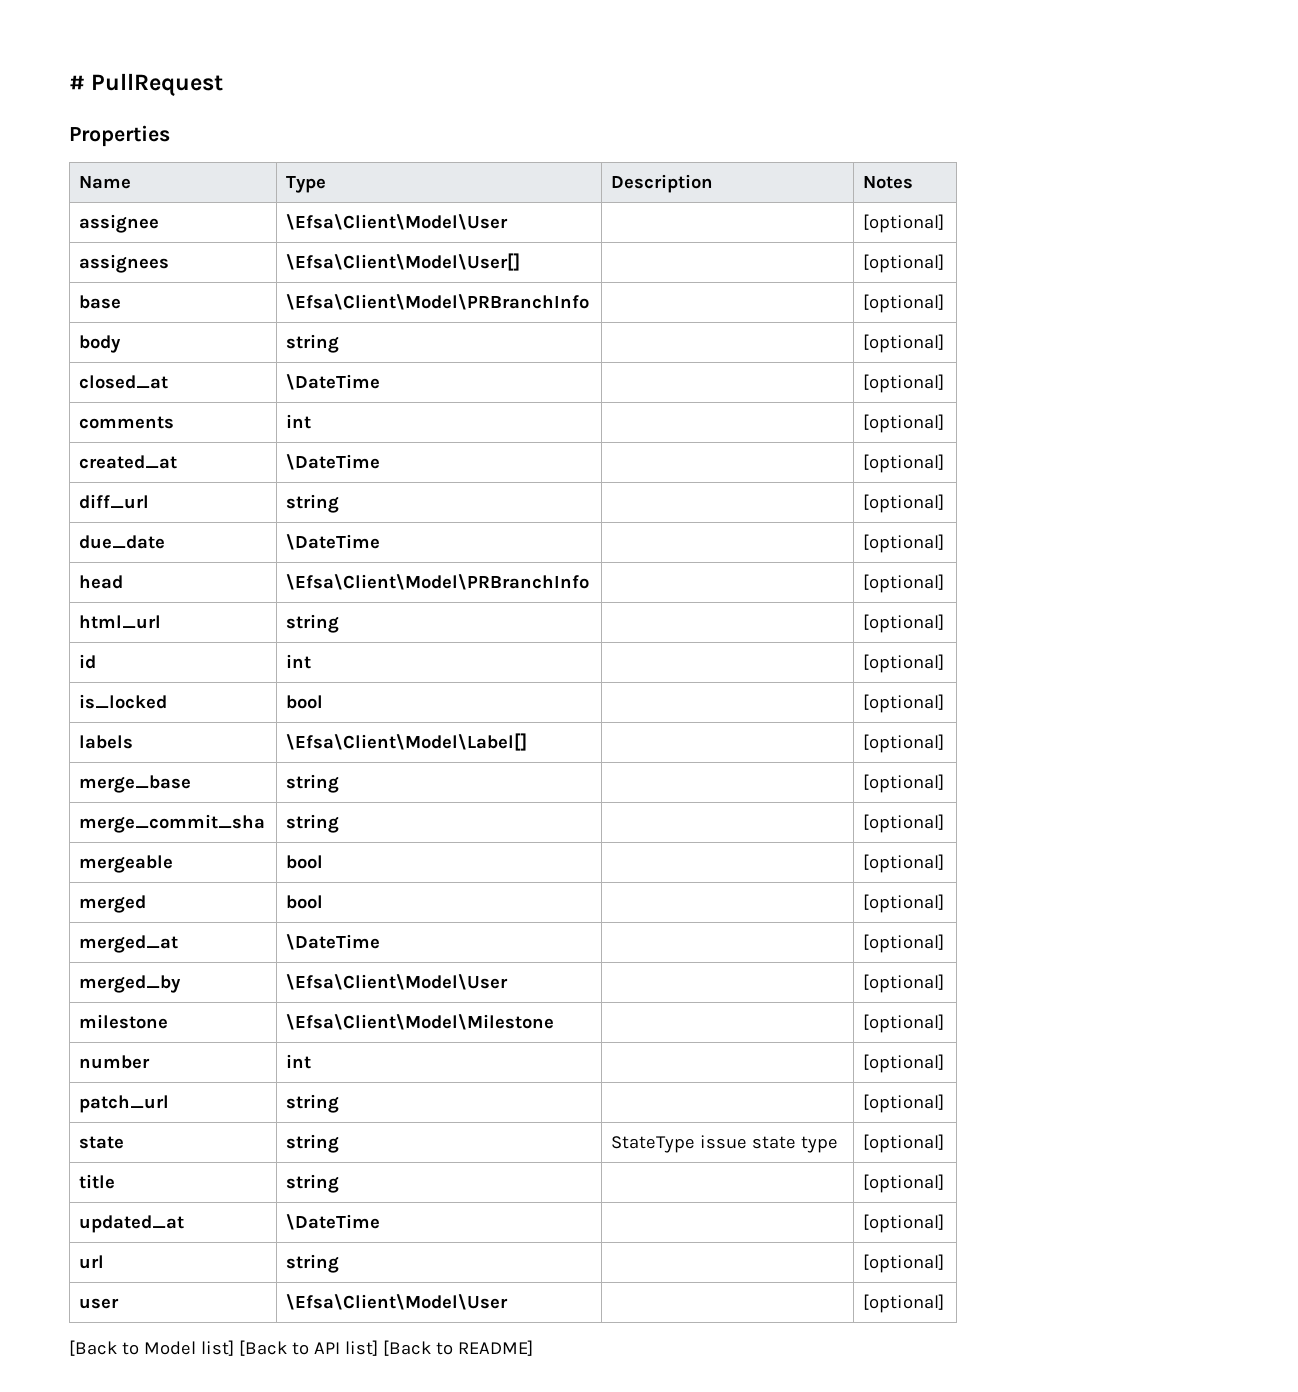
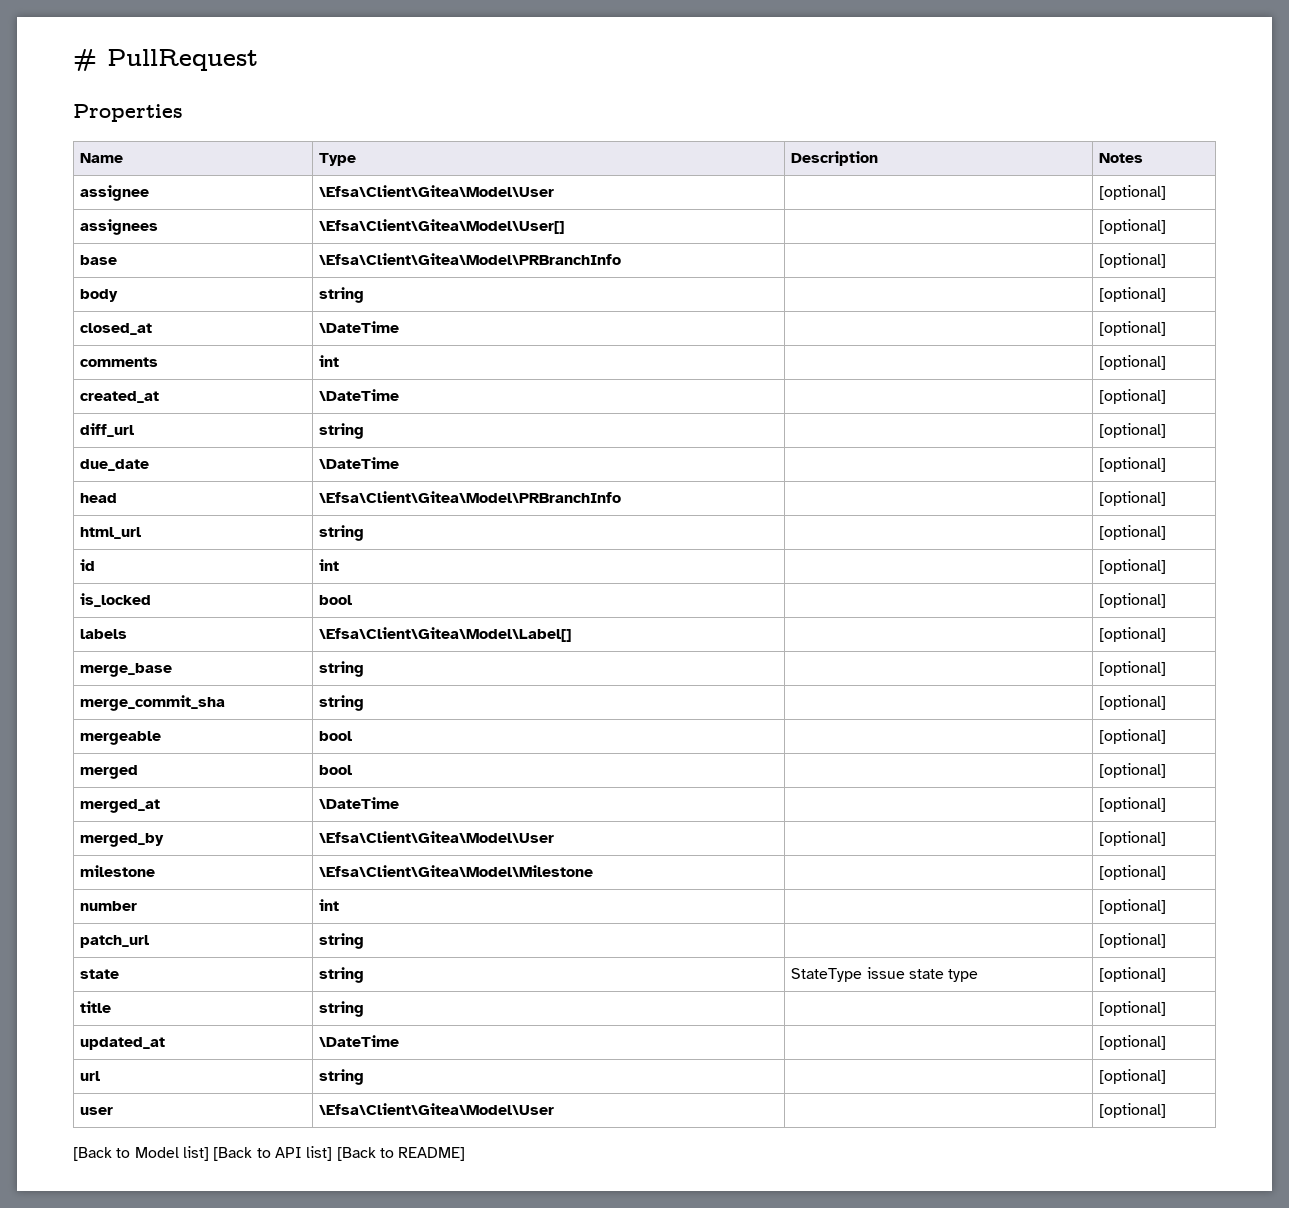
[286,214,509,230] \Efsa\Client\Model\User -> [319,185,555,197] \Efsa\Client\Gitea\Model\User
[286,253,521,271] \Efsa\Client\Model\User[] -> [319,219,565,234] \Efsa\Client\Gitea\Model\User[]
[286,294,590,310] \Efsa\Client\Model\PRBranchInfo -> [319,253,622,265] \Efsa\Client\Gitea\Model\PRBranchInfo
[286,574,590,590] \Efsa\Client\Model\PRBranchInfo -> [319,491,622,503] \Efsa\Client\Gitea\Model\PRBranchInfo
[286,733,528,751] \Efsa\Client\Model\Label[] -> [319,627,572,642] \Efsa\Client\Gitea\Model\Label[]
[286,974,509,990] \Efsa\Client\Model\User -> [319,831,555,843] \Efsa\Client\Gitea\Model\User
[286,1014,555,1030] \Efsa\Client\Model\Milestone -> [319,865,594,877] \Efsa\Client\Gitea\Model\Milestone
[286,1294,509,1310] \Efsa\Client\Model\User -> [319,1103,555,1115] \Efsa\Client\Gitea\Model\User

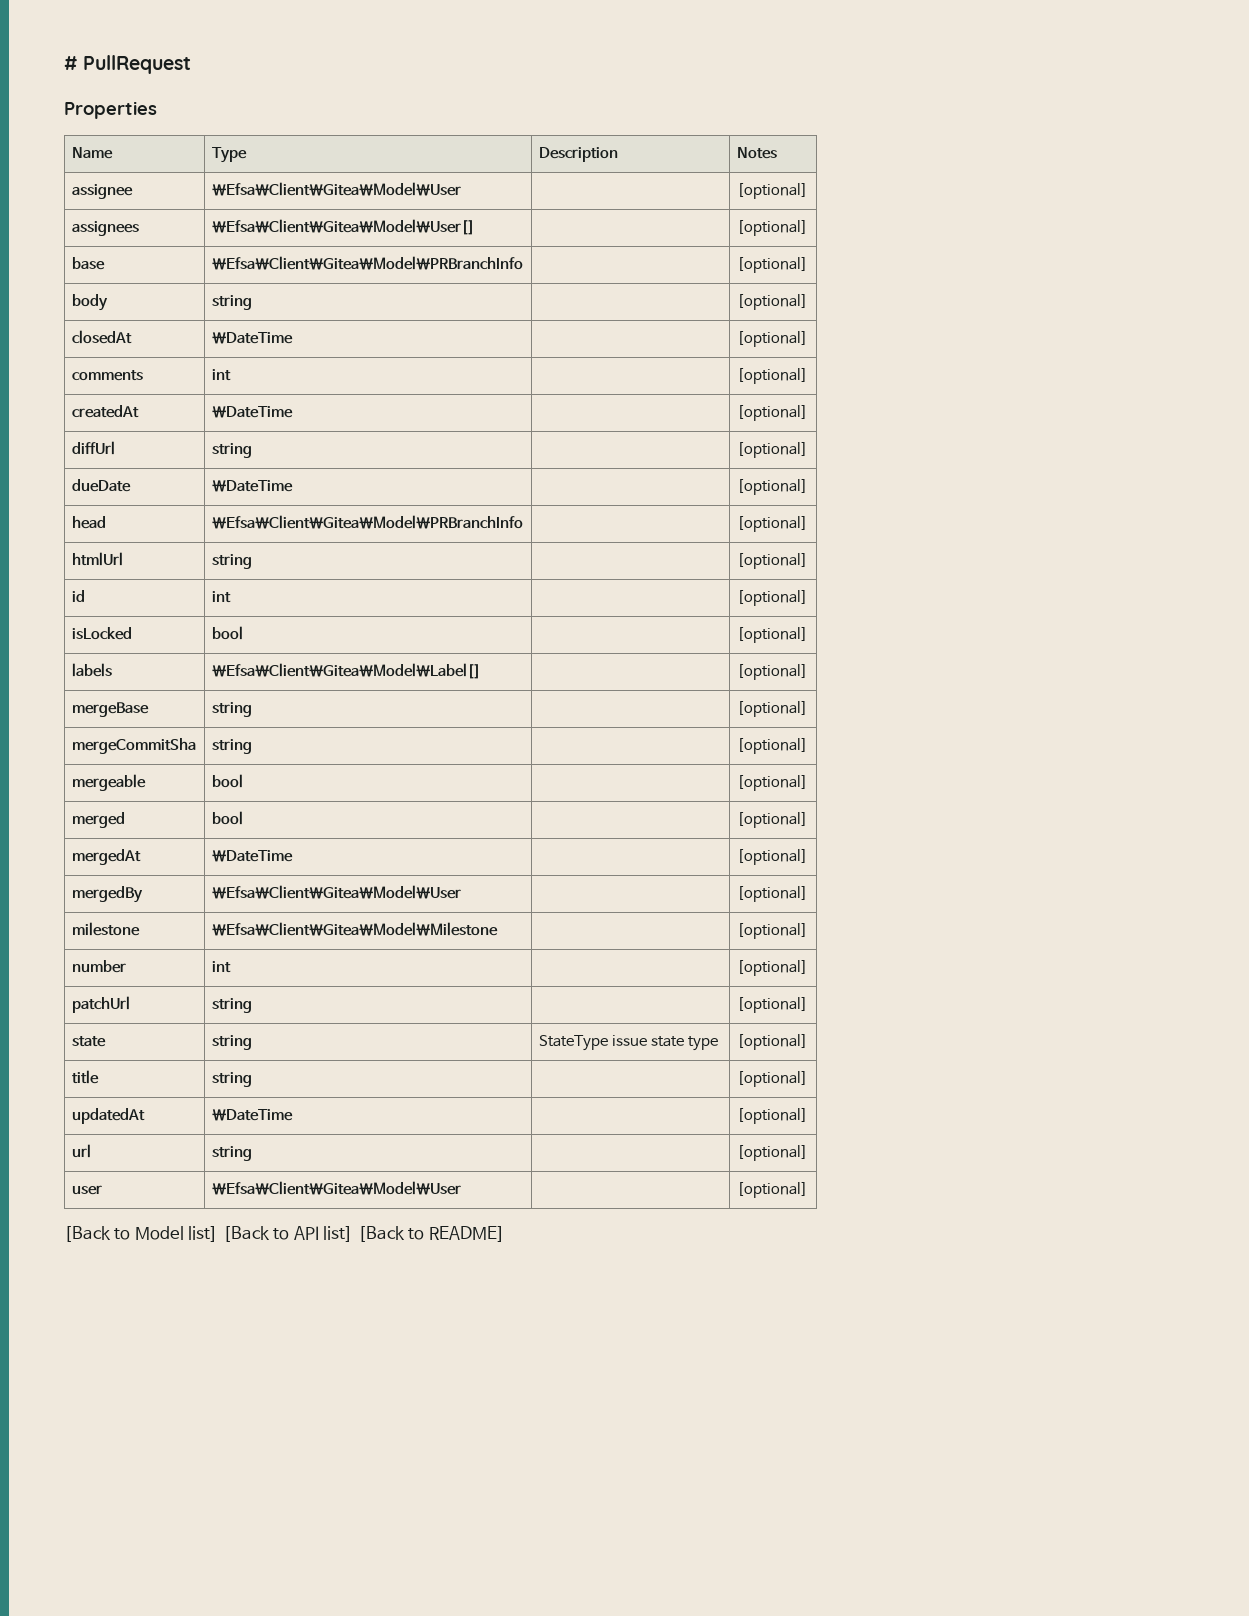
[80,323,153,335] closed_at -> [71,330,132,344] closedAt
[80,391,160,403] [319,389,400,401] [1099,389,1167,404] [80,423,135,437] [319,423,365,439] [1099,423,1167,438] [80,459,150,471] created_at | \DateTime | | [optional] // diff_url | string | | [optional] // due_date -> [71,405,139,418] [211,406,293,418] [736,405,808,421] [71,441,115,455] [211,443,252,458] [736,442,808,458] [71,479,131,492] createdAt | \DateTime | | [optional] // diffUrl | string | | [optional] // dueDate
[80,527,142,539] html_url -> [71,552,123,566] htmlUrl
[80,593,152,607] is_locked -> [71,627,132,640] isLocked
[80,663,173,677] [319,661,365,677] [1099,661,1167,676] [80,695,226,711] merge_base | string | | [optional] // merge_commit_sha -> [71,702,149,717] [211,702,252,717] [736,701,808,717] [71,738,196,754] mergeBase | string | | [optional] // mergeCommitSha
[80,799,161,813] [319,797,400,809] [1099,797,1167,812] [80,833,165,847] merged_at | \DateTime | | [optional] // merged_by -> [71,849,141,865] [211,850,293,862] [736,849,808,865] [71,886,143,903] mergedAt | \DateTime | | [optional] // mergedBy
[80,935,150,948] patch_url -> [71,996,130,1013] patchUrl
[80,1037,166,1050] updated_at -> [71,1108,145,1124] updatedAt

